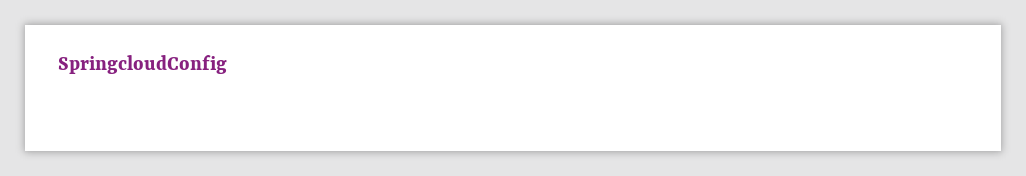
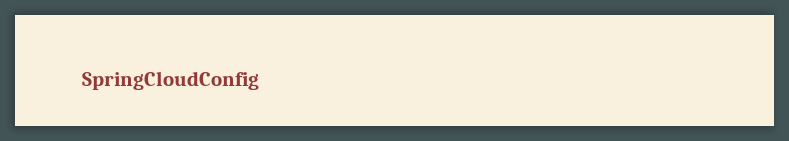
[58,55,227,74] SpringcloudConfig -> [82,71,259,90] SpringCloudConfig

